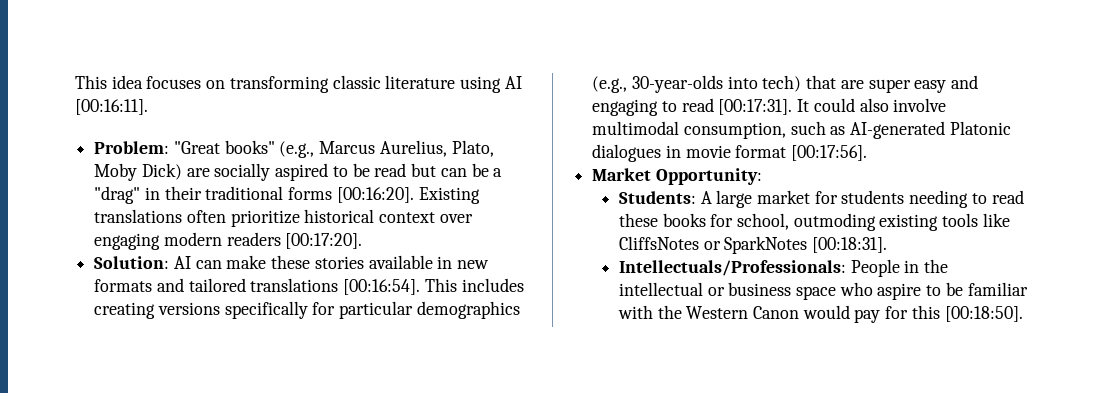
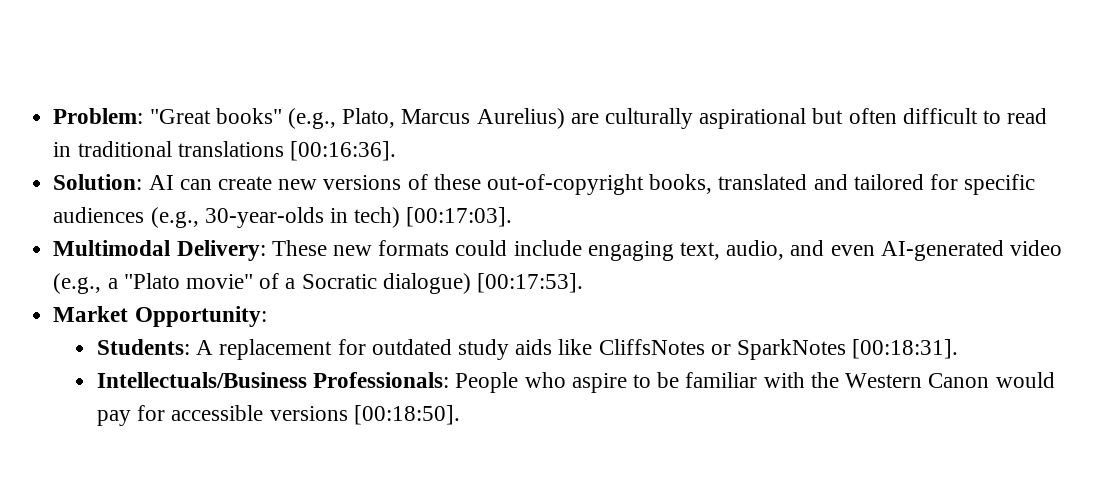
[75,75,522,93] [75,99,148,115] [94,140,494,158] [94,163,503,181] [94,186,480,204] [94,209,473,227] [94,232,363,250] [94,255,490,269] [94,278,524,295] [94,301,520,319] [592,75,979,93] [592,98,947,116] [592,121,1011,139] [592,144,868,162] [592,168,762,185] [618,190,1024,208] [618,213,979,231] This idea focuses on transforming classic literature using AI [00:16:11]. // Problem: "Great books" (e.g., Marcus Aurelius, Plato, Moby Dick) are socially aspired to be read but can be a "drag" in their traditional forms [00:16:20]. Existing translations often prioritize historical context over engaging modern readers [00:17:20]. // Solution: AI can make these stories available in new formats and tailored translations [00:16:54]. This includes creating versions specifically for particular demographics (e.g., 30-year-olds into tech) that are super easy and engaging to read [00:17:31]. It could also involve multimodal consumption, such as AI-generated Platonic dialogues in movie format [00:17:56]. // Market Opportunity: // Students: A large market for students needing to read these books for school, outmoding existing tools -> [53,108,1048,129] [53,141,396,161] [53,174,1036,195] [53,207,513,228] [53,240,1063,261] [53,273,583,294] [53,306,267,327] [97,339,553,360] Problem: "Great books" (e.g., Plato, Marcus Aurelius) are culturally aspirational but often difficult to read in traditional translations [00:16:36]. // Solution: AI can create new versions of these out-of-copyright books, translated and tailored for specific audiences (e.g., 30-year-olds in tech) [00:17:03]. // Multimodal Delivery: These new formats could include engaging text, audio, and even AI-generated video (e.g., a "Plato movie" of a Socratic dialogue) [00:17:53]. // Market Opportunity: // Students: A replacement for outdated study aids
[618,259,949,277] [618,282,837,300] Intellectuals/Professionals: People in the intellectual or business space -> [97,372,519,393] Intellectuals/Business Professionals: People
[911,305,940,319] this -> [171,405,348,421] accessible versions

